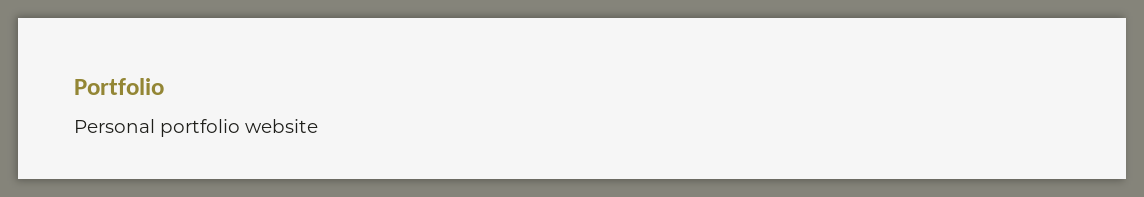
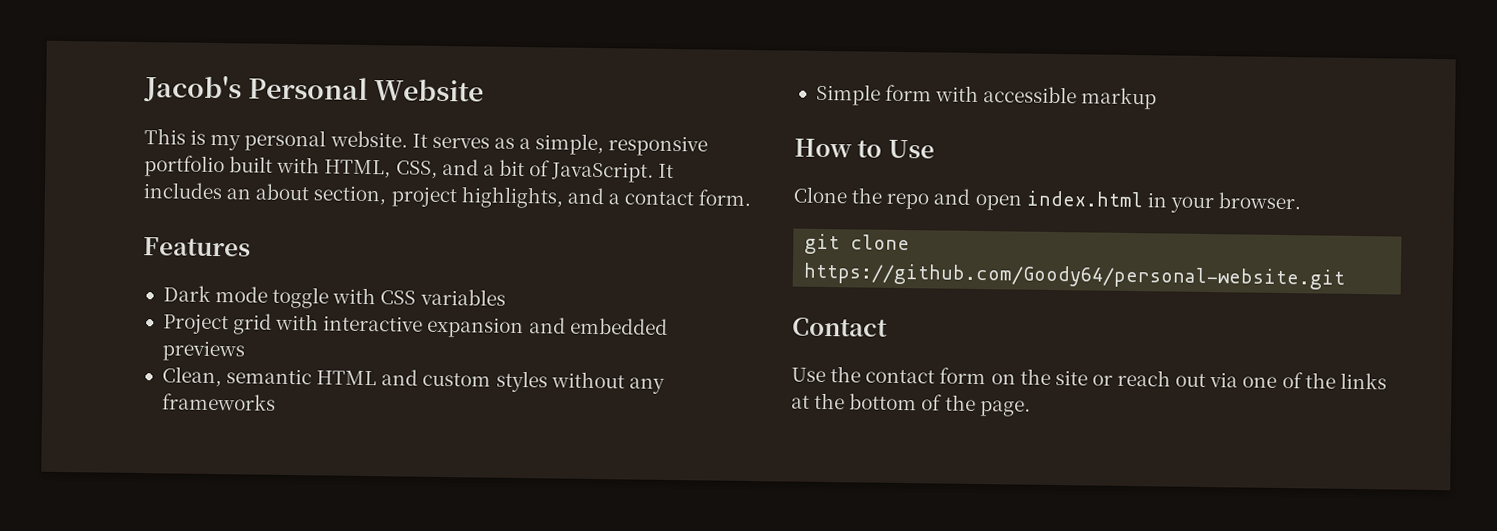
[74,78,164,95] [74,119,318,137] Portfolio // Personal portfolio website -> [143,75,485,104] [144,128,709,157] [144,155,675,183] [143,182,752,209] [143,237,251,257] [162,285,506,309] [162,313,668,339] [161,340,245,362] [161,366,665,394] [161,393,276,411] [815,83,1158,110] [794,138,935,159] [793,186,1302,214] [804,233,911,255] [803,262,1346,290] [792,317,888,337] [791,366,1387,390] [791,392,1031,417] Jacob's Personal Website // This is my personal website. It serves as a simple, responsive portfolio built with HTML, CSS, and a bit of JavaScript. It includes an about section, project highlights, and a contact form. // Features // Dark mode toggle with CSS variables // Project grid with interactive expansion and embedded previews // Clean, semantic HTML and custom styles without any frameworks // Simple form with accessible markup // How to Use // Clone the repo and open index.html in your browser. // git clone https://github.com/Goody64/personal-website.git // Contact // Use the contact form on the site or reach out via one of the links at the bottom of the page.

